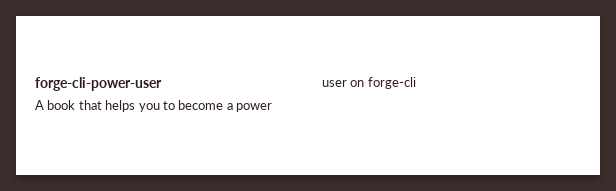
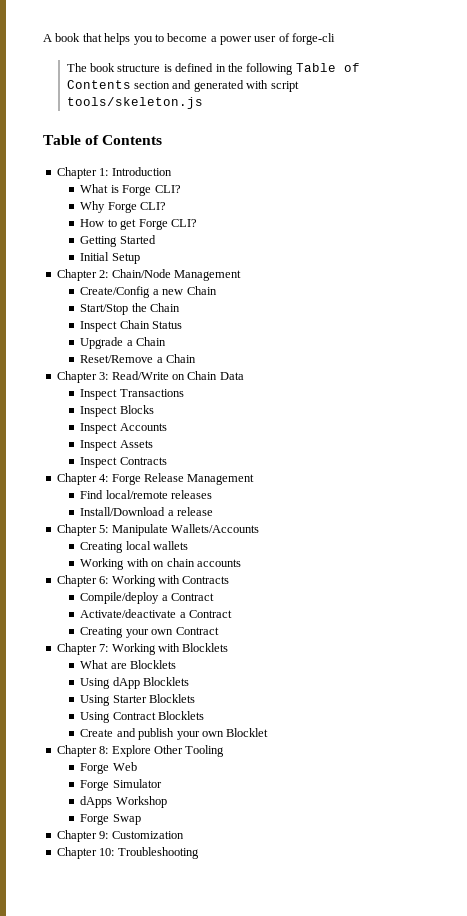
[35,77,162,91] forge-cli-power-user // -> (43, 38) none
[350,77,416,89] on forge-cli -> [278,33,336,45] [66,63,360,75] [66,80,299,92] [66,97,203,109] [43,135,163,145] [56,167,172,179] [80,184,181,196] [80,201,167,213] [80,219,197,230] [80,235,156,247] [80,252,140,264] [56,269,241,281] [80,286,217,298] [80,303,181,315] [80,320,183,332] [80,337,167,349] [80,354,197,363] [56,371,244,383] [80,389,184,400] [80,405,154,417] [80,423,167,434] [80,440,153,451] [80,457,167,468] [56,473,255,485] [80,490,213,499] [80,507,214,516] [56,524,259,536] [80,541,189,553] [80,558,241,570] [56,575,230,587] [80,592,215,604] [80,609,233,618] [80,627,219,638] [56,643,229,655] [80,660,177,669] [80,677,190,689] [80,694,196,706] [80,711,205,723] [80,728,269,740] [56,745,225,757] [80,762,137,774] [80,779,162,791] [80,796,167,808] [80,814,141,825] [56,830,184,842] [56,847,199,859] of forge-cli // The book structure is defined in the following Table of Contents section and generated with script tools/skeleton.js // Table of Contents // Chapter 1: Introduction // What is Forge CLI? // Why Forge CLI? // How to get Forge CLI? // Getting Started // Initial Setup // Chapter 2: Chain/Node Management // Create/Config a new Chain // Start/Stop the Chain // Inspect Chain Status // Upgrade a Chain // Reset/Remove a Chain // Chapter 3: Read/Write on Chain Data // Inspect Transactions // Inspect Blocks // Inspect Accounts // Inspect Assets // Inspect Contracts // Chapter 4: Forge Release Management // Find local/remote releases // Install/Download a release // Chapter 5: Manipulate Wallets/Accounts // Creating local wallets // Working with on chain accounts // Chapter 6: Working with Contracts // Compile/deploy a Contract // Activate/deactivate a Contract // Creating your own Contract // Chapter 7: Working with Blocklets // What are Blocklets // Using dApp Blocklets // Using Starter Blocklets // Using Contract Blocklets // Create and publish your own Blocklet // Chapter 8: Explore Other Tooling // Forge Web // Forge Simulator // dApps Workshop // Forge Swap // Chapter 9: Customization // Chapter 10: Troubleshooting

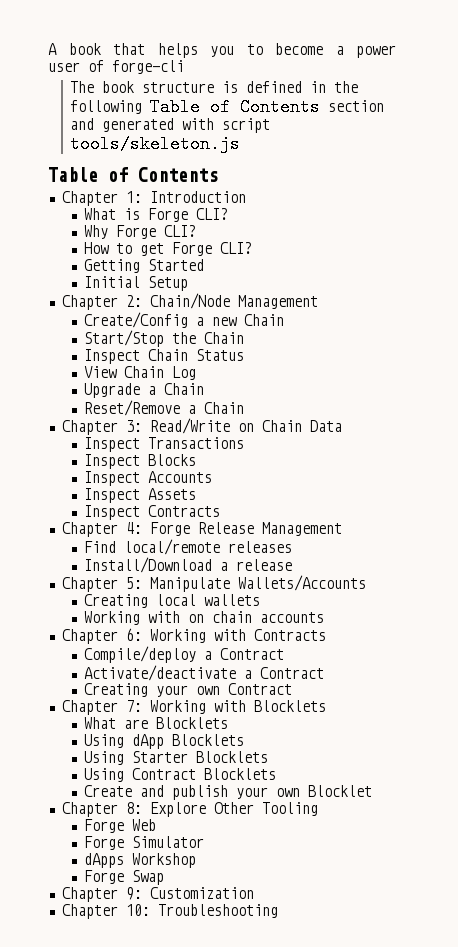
(183, 325) none -> [83,366,196,380] // View Chain Log

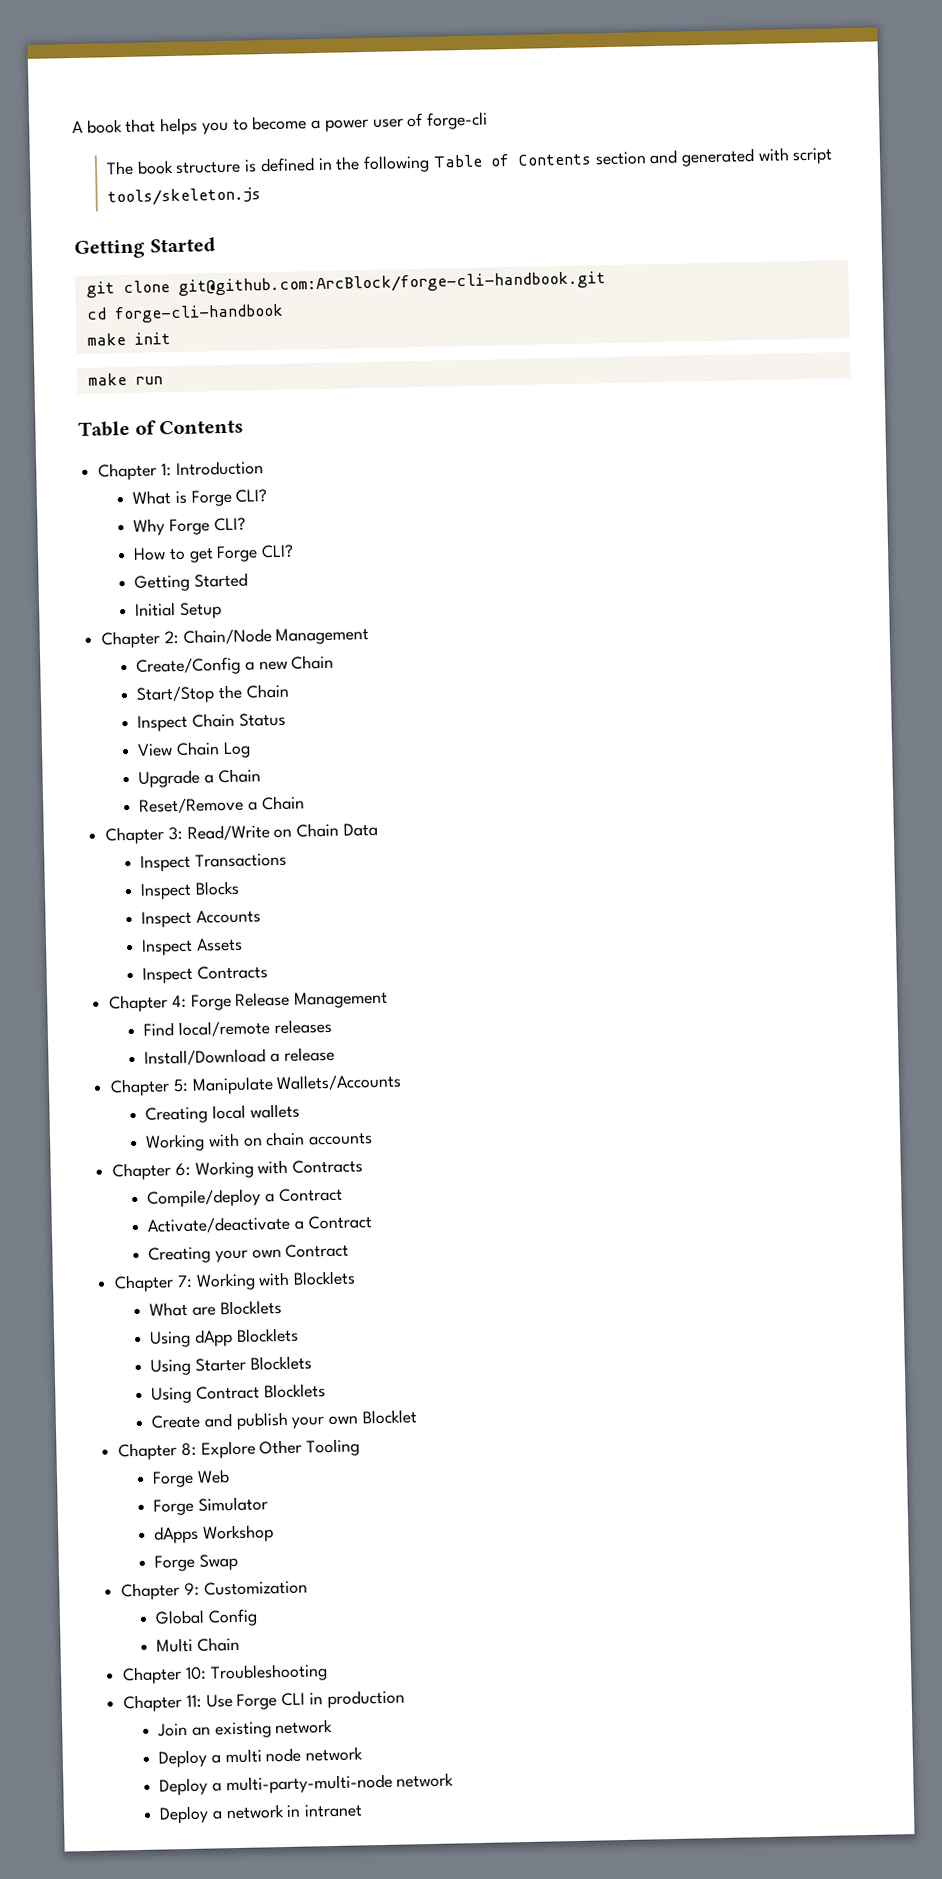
(240, 144) none -> [74,237,216,260] [85,271,606,298] [85,303,284,324] [86,332,171,346] [87,372,163,386] // Getting Started // git clone git@github.com:ArcBlock/forge-cli-handbook.git // cd forge-cli-handbook // make init // make run
(254, 893) none -> [155,1608,259,1627] [156,1636,241,1653] // Global Config // Multi Chain
(278, 911) none -> [123,1689,405,1713] [157,1719,334,1739] [158,1746,364,1768] [159,1772,455,1796] [159,1803,364,1824] // Chapter 11: Use Forge CLI in production // Join an existing network // Deploy a multi node network // Deploy a multi-party-multi-node network // Deploy a network in intranet

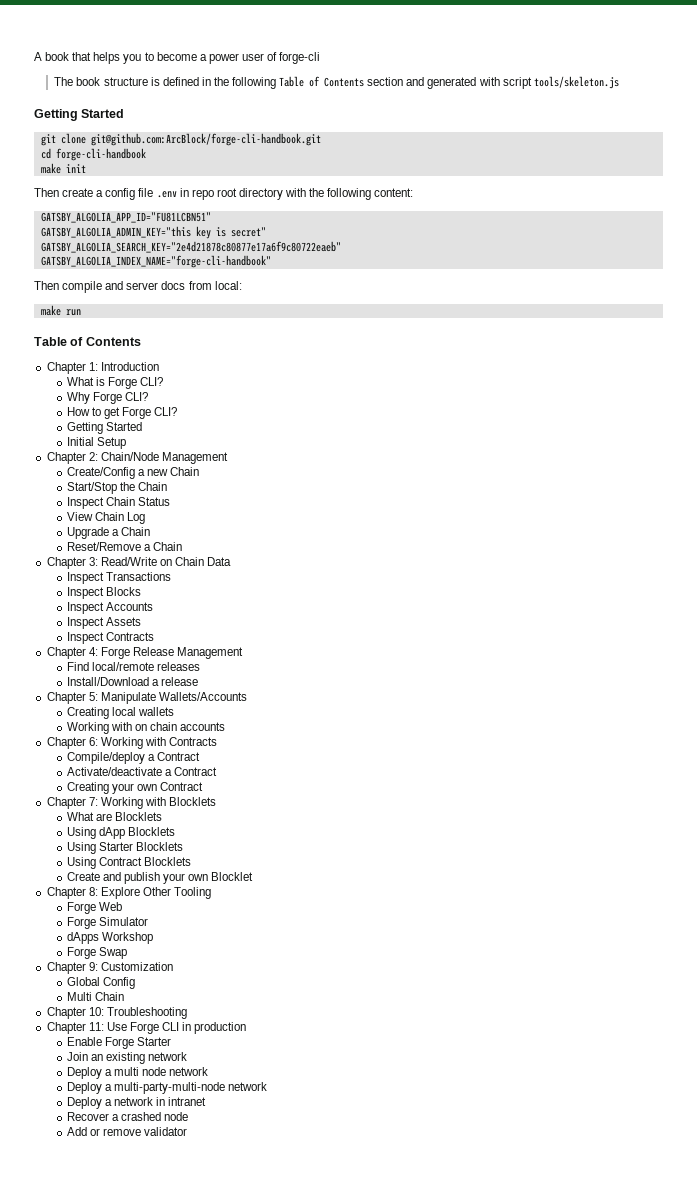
(171, 338) none -> [34,188,414,200] [40,212,211,223] [40,226,266,239] [40,241,341,253] [40,255,271,268] [34,281,242,293] // Then create a config file .env in repo root directory with the following content: // GATSBY_ALGOLIA_APP_ID="FU81LCBN51" // GATSBY_ALGOLIA_ADMIN_KEY="this key is secret" // GATSBY_ALGOLIA_SEARCH_KEY="2e4d21878c80877e17a6f9c80722eaeb" // GATSBY_ALGOLIA_INDEX_NAME="forge-cli-handbook" // Then compile and server docs from local:
(405, 1699) none -> [66,1037,172,1049] // Enable Forge Starter
(364, 1810) none -> [66,1112,189,1121] [66,1127,188,1136] // Recover a crashed node // Add or remove validator

